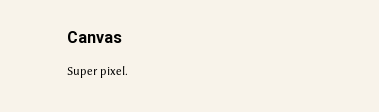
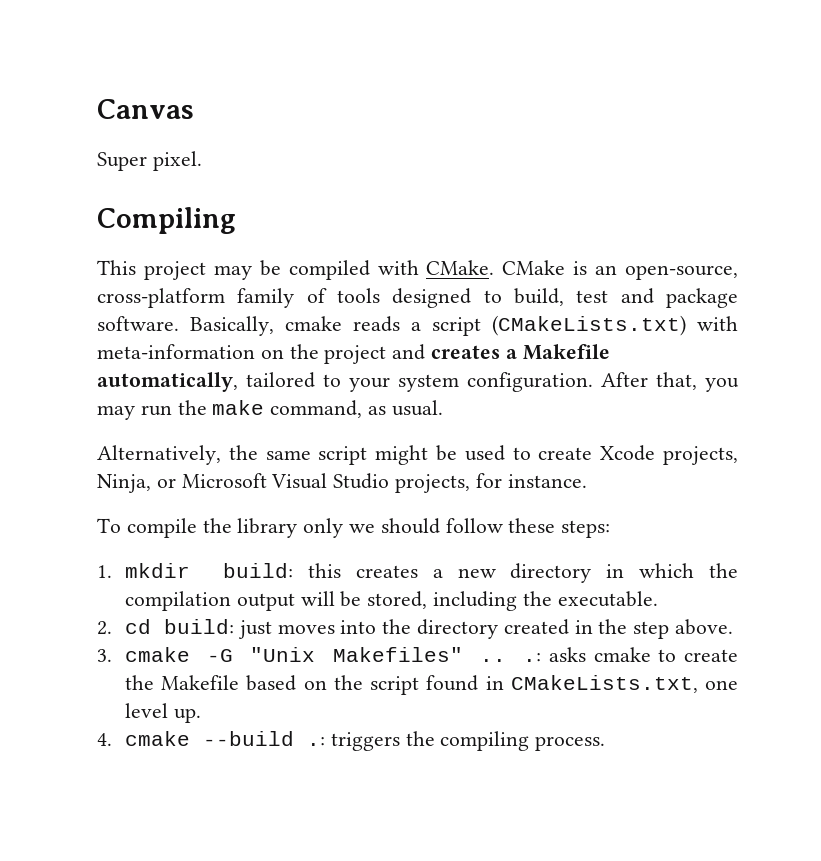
(129, 72) none -> [97,207,236,234] [97,260,738,280] [97,288,738,308] [97,315,738,336] [97,344,610,364] [97,372,739,392] [97,400,443,420] [97,445,738,465] [97,473,587,493] [97,518,611,538] [97,563,738,583] [124,591,658,611] [97,619,733,639] [97,647,739,662] [124,675,738,695] [124,703,201,723] [97,731,606,751] // Compiling // This project may be compiled with CMake. CMake is an open-source, cross-platform family of tools designed to build, test and package software. Basically, cmake reads a script (CMakeLists.txt) with meta-information on the project and creates a Makefile automatically, tailored to your system configuration. After that, you may run the make command, as usual. // Alternatively, the same script might be used to create Xcode projects, Ninja, or Microsoft Visual Studio projects, for instance. // To compile the library only we should follow these steps: // 1. mkdir build: this creates a new directory in which the compilation output will be stored, including the executable. // 2. cd build: just moves into the directory created in the step above. // 3. cmake -G "Unix Makefiles" .. .: asks cmake to create the Makefile based on the script found in CMakeLists.txt, one level up. // 4. cmake --build .: triggers the compiling process.

